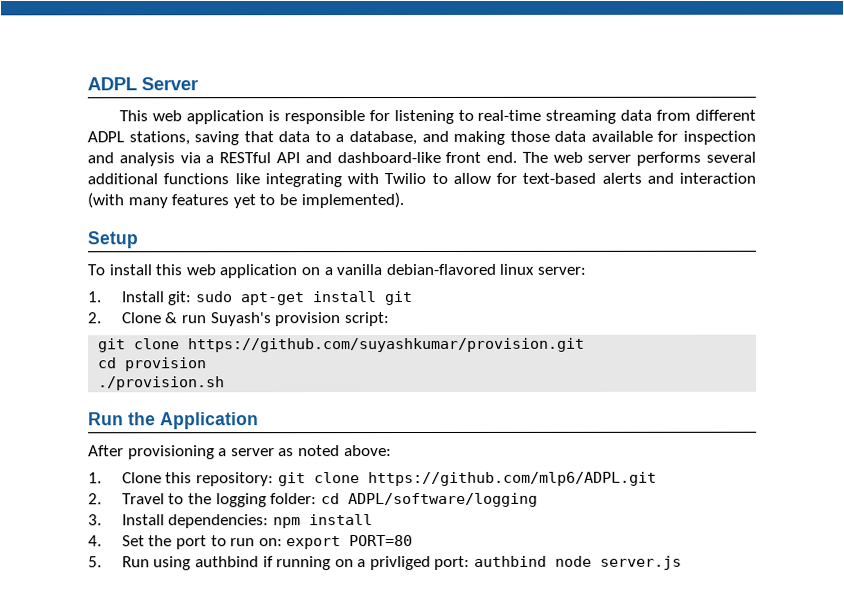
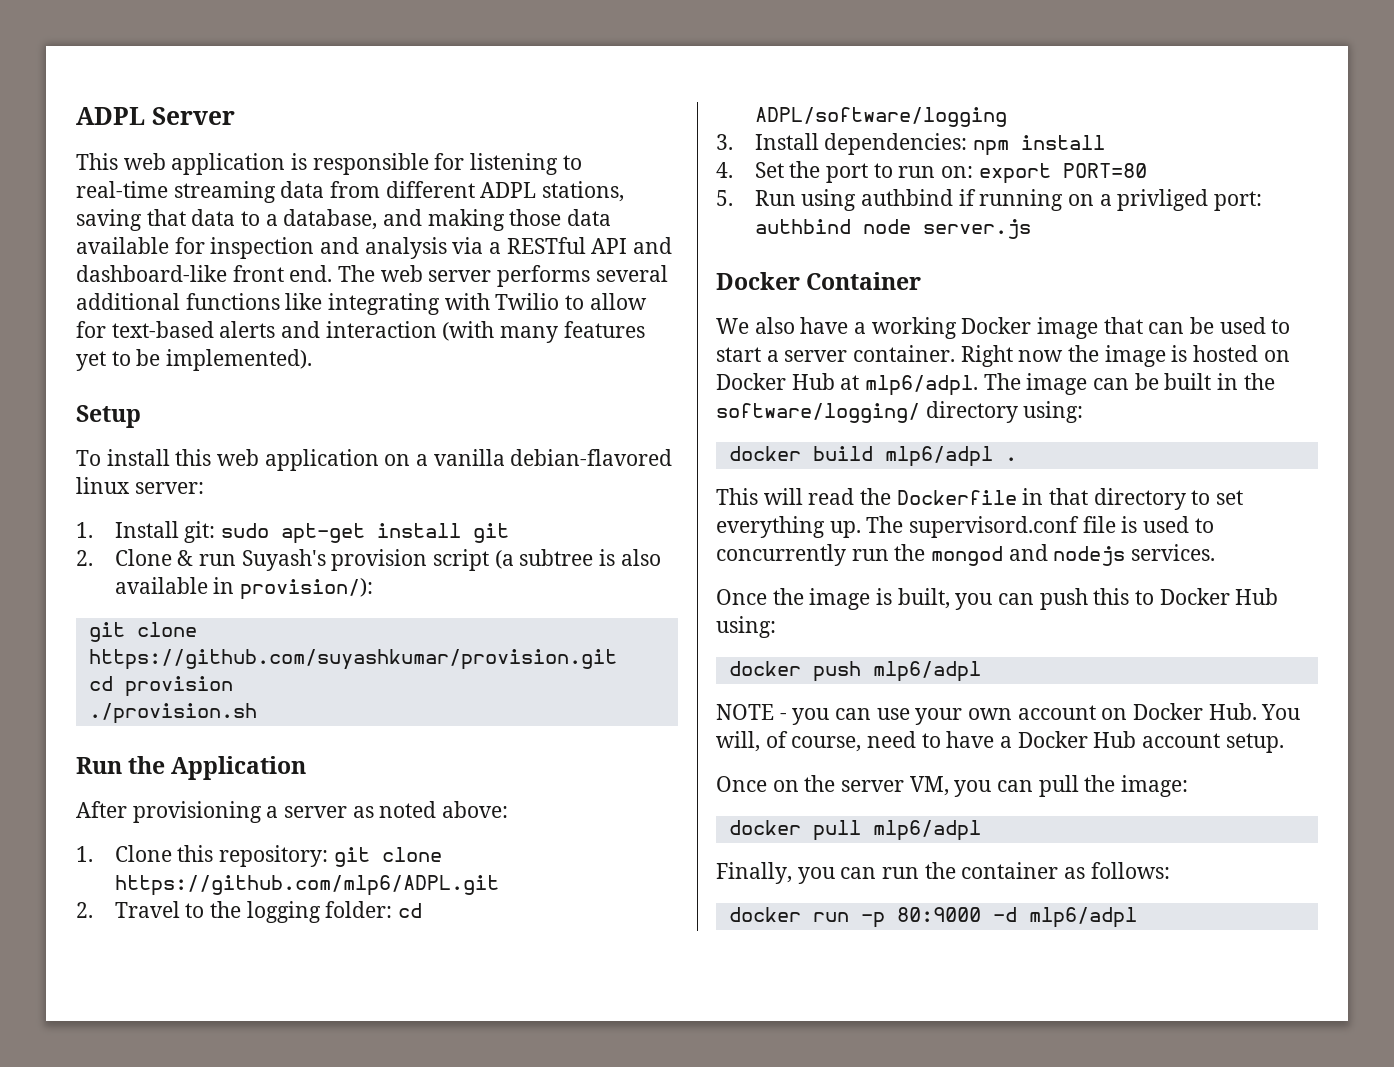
[344,312,390,327] script: -> [432,549,661,571] [114,577,373,600] script (a subtree is also available in provision/):
(683, 562) none -> [716,272,922,290] [716,317,1291,339] [716,345,1290,367] [716,373,1275,396] [716,401,1084,423] [728,446,1017,467] [716,488,1244,510] [716,516,1214,538] [716,544,1216,566] [716,588,1279,610] [716,616,776,638] [728,661,981,682] [716,703,1301,725] [716,731,1284,753] [716,775,1189,797] [728,820,981,841] [716,862,1170,884] [728,907,1137,928] // Docker Container // We also have a working Docker image that can be used to start a server container. Right now the image is hosted on Docker Hub at mlp6/adpl. The image can be built in the software/logging/ directory using: // docker build mlp6/adpl . // This will read the Dockerfile in that directory to set everything up. The supervisord.conf file is used to concurrently run the mongod and nodejs services. // Once the image is built, you can push this to Docker Hub using: // docker push mlp6/adpl // NOTE - you can use your own account on Docker Hub. You will, of course, need to have a Docker Hub account setup. // Once on the server VM, you can pull the image: // docker pull mlp6/adpl // Finally, you can run the container as follows: // docker run -p 80:9000 -d mlp6/adpl

